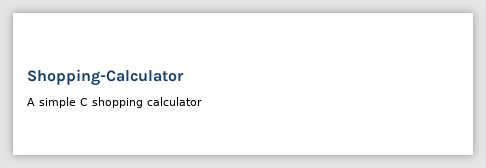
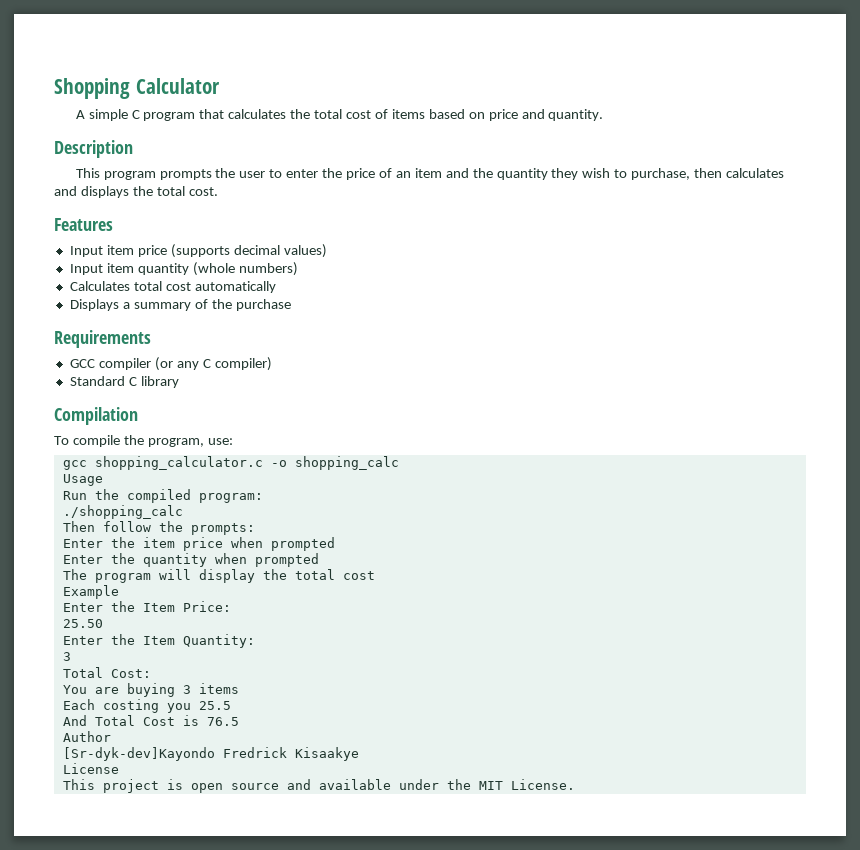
[27,69,184,86] Shopping-Calculator -> [54,78,220,99] Shopping Calculator
[92,97,202,108] shopping calculator -> [143,109,604,121] [54,140,133,158] [75,168,785,180] [54,186,218,198] [54,218,113,231] [69,244,327,258] [69,262,298,276] [69,281,276,293] [69,299,291,311] [54,330,151,348] [69,357,272,371] [69,376,179,388] [54,407,138,425] [54,435,233,447] [62,456,399,470] [62,474,103,486] [62,489,263,503] [62,505,183,519] [62,521,255,535] [62,537,335,551] [62,553,319,567] [62,569,375,583] [62,585,119,599] [62,601,231,612] [62,619,103,628] [62,634,255,648] [62,652,71,661] [62,667,151,678] [62,683,239,697] [62,699,231,713] [62,715,239,726] [62,731,111,742] [62,747,359,761] [62,763,119,774] [62,779,575,793] program that calculates the total cost of items based on price and quantity. // Description // This program prompts the user to enter the price of an item and the quantity they wish to purchase, then calculates and displays the total cost. // Features // Input item price (supports decimal values) // Input item quantity (whole numbers) // Calculates total cost automatically // Displays a summary of the purchase // Requirements // GCC compiler (or any C compiler) // Standard C library // Compilation // To compile the program, use: // gcc shopping_calculator.c -o shopping_calc // Usage // Run the compiled program: // ./shopping_calc // Then follow the prompts: // Enter the item price when prompted // Enter the quantity when prompted // The program will display the total cost // Example // Enter the Item Price: // 25.50 // Enter the Item Quantity: // 3 // Total Cost: // You are buying 3 items // Each costing you 25.5 // And Total Cost is 76.5 // Author // [Sr-dyk-dev]Kayondo Fredrick Kisaakye // License // This project is open source and available under the MIT License.

